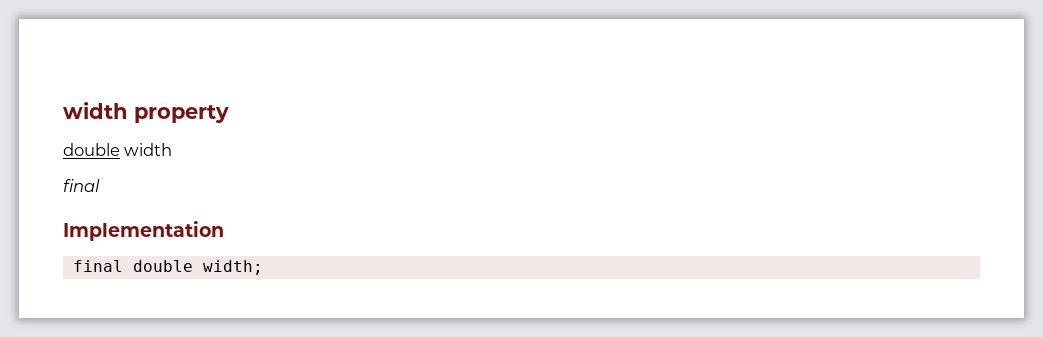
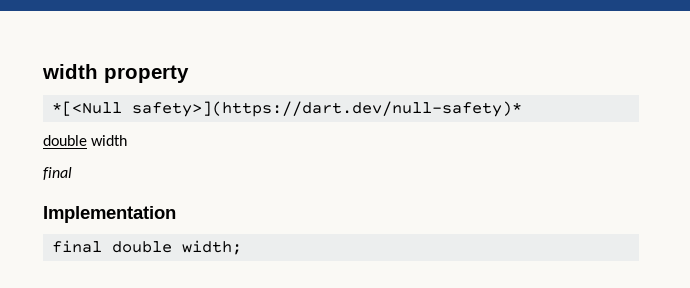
(229, 114) none -> [52,101,523,117] // *[<Null safety>](https://dart.dev/null-safety)*

